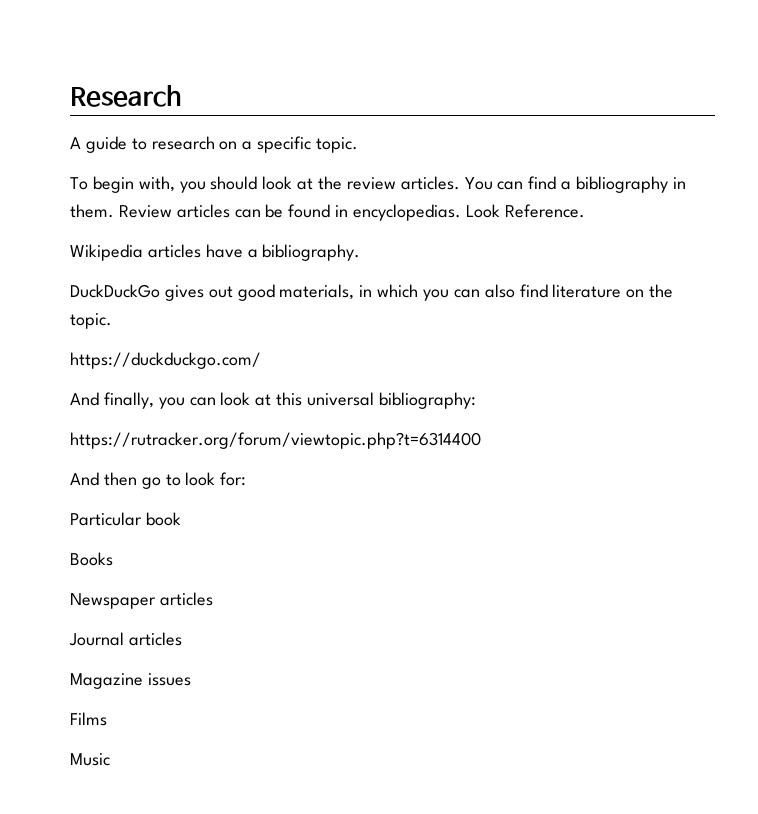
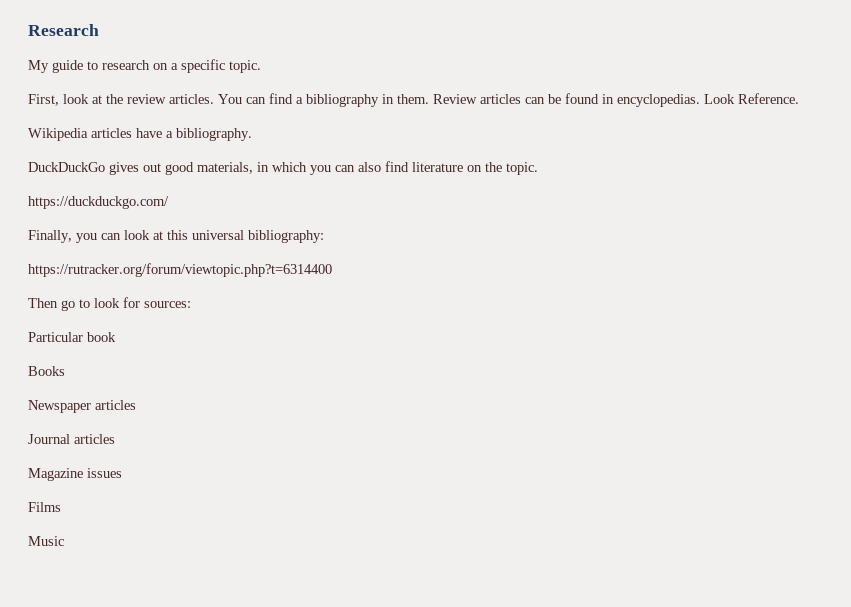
[70,137,81,149] A -> [28,60,49,73] My
[70,176,258,193] To begin with, you should -> [28,94,59,106] First,
[70,392,154,409] And finally, -> [28,230,72,243] Finally,
[70,472,137,486] And then -> [28,298,58,308] Then
[220,472,247,486] for: -> [123,297,191,308] for sources:

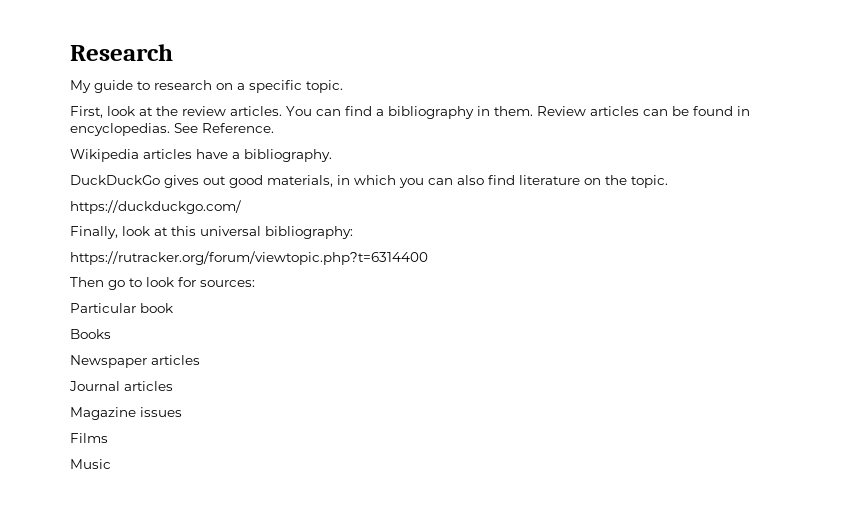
[704,94,735,104] Look -> [174,123,198,133] See
[76,233,121,243] you can -> (118, 232) none

